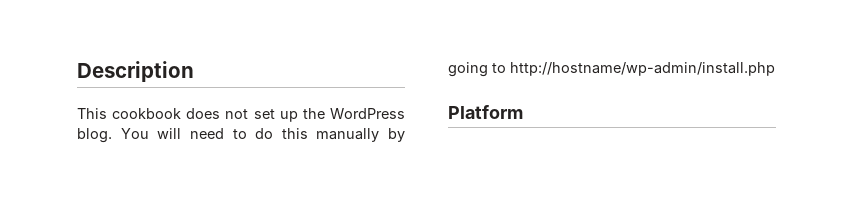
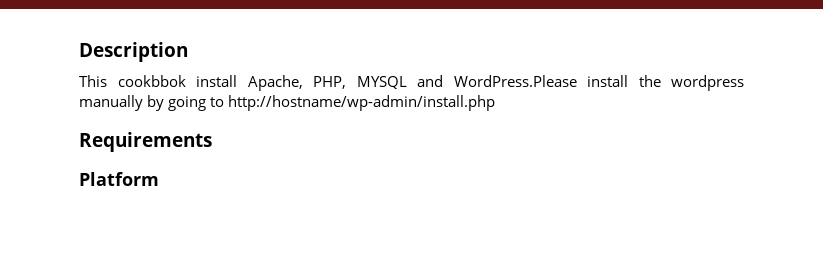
[112,108,405,122] [77,128,308,143] cookbook does not set up the WordPress blog. You will need to do this -> [117,75,744,91] cookbbok install Apache, PHP, MYSQL and WordPress.Please install the wordpress
(775, 69) none -> [79,132,212,152] // Requirements

